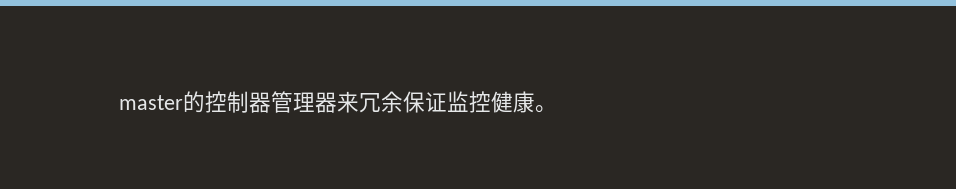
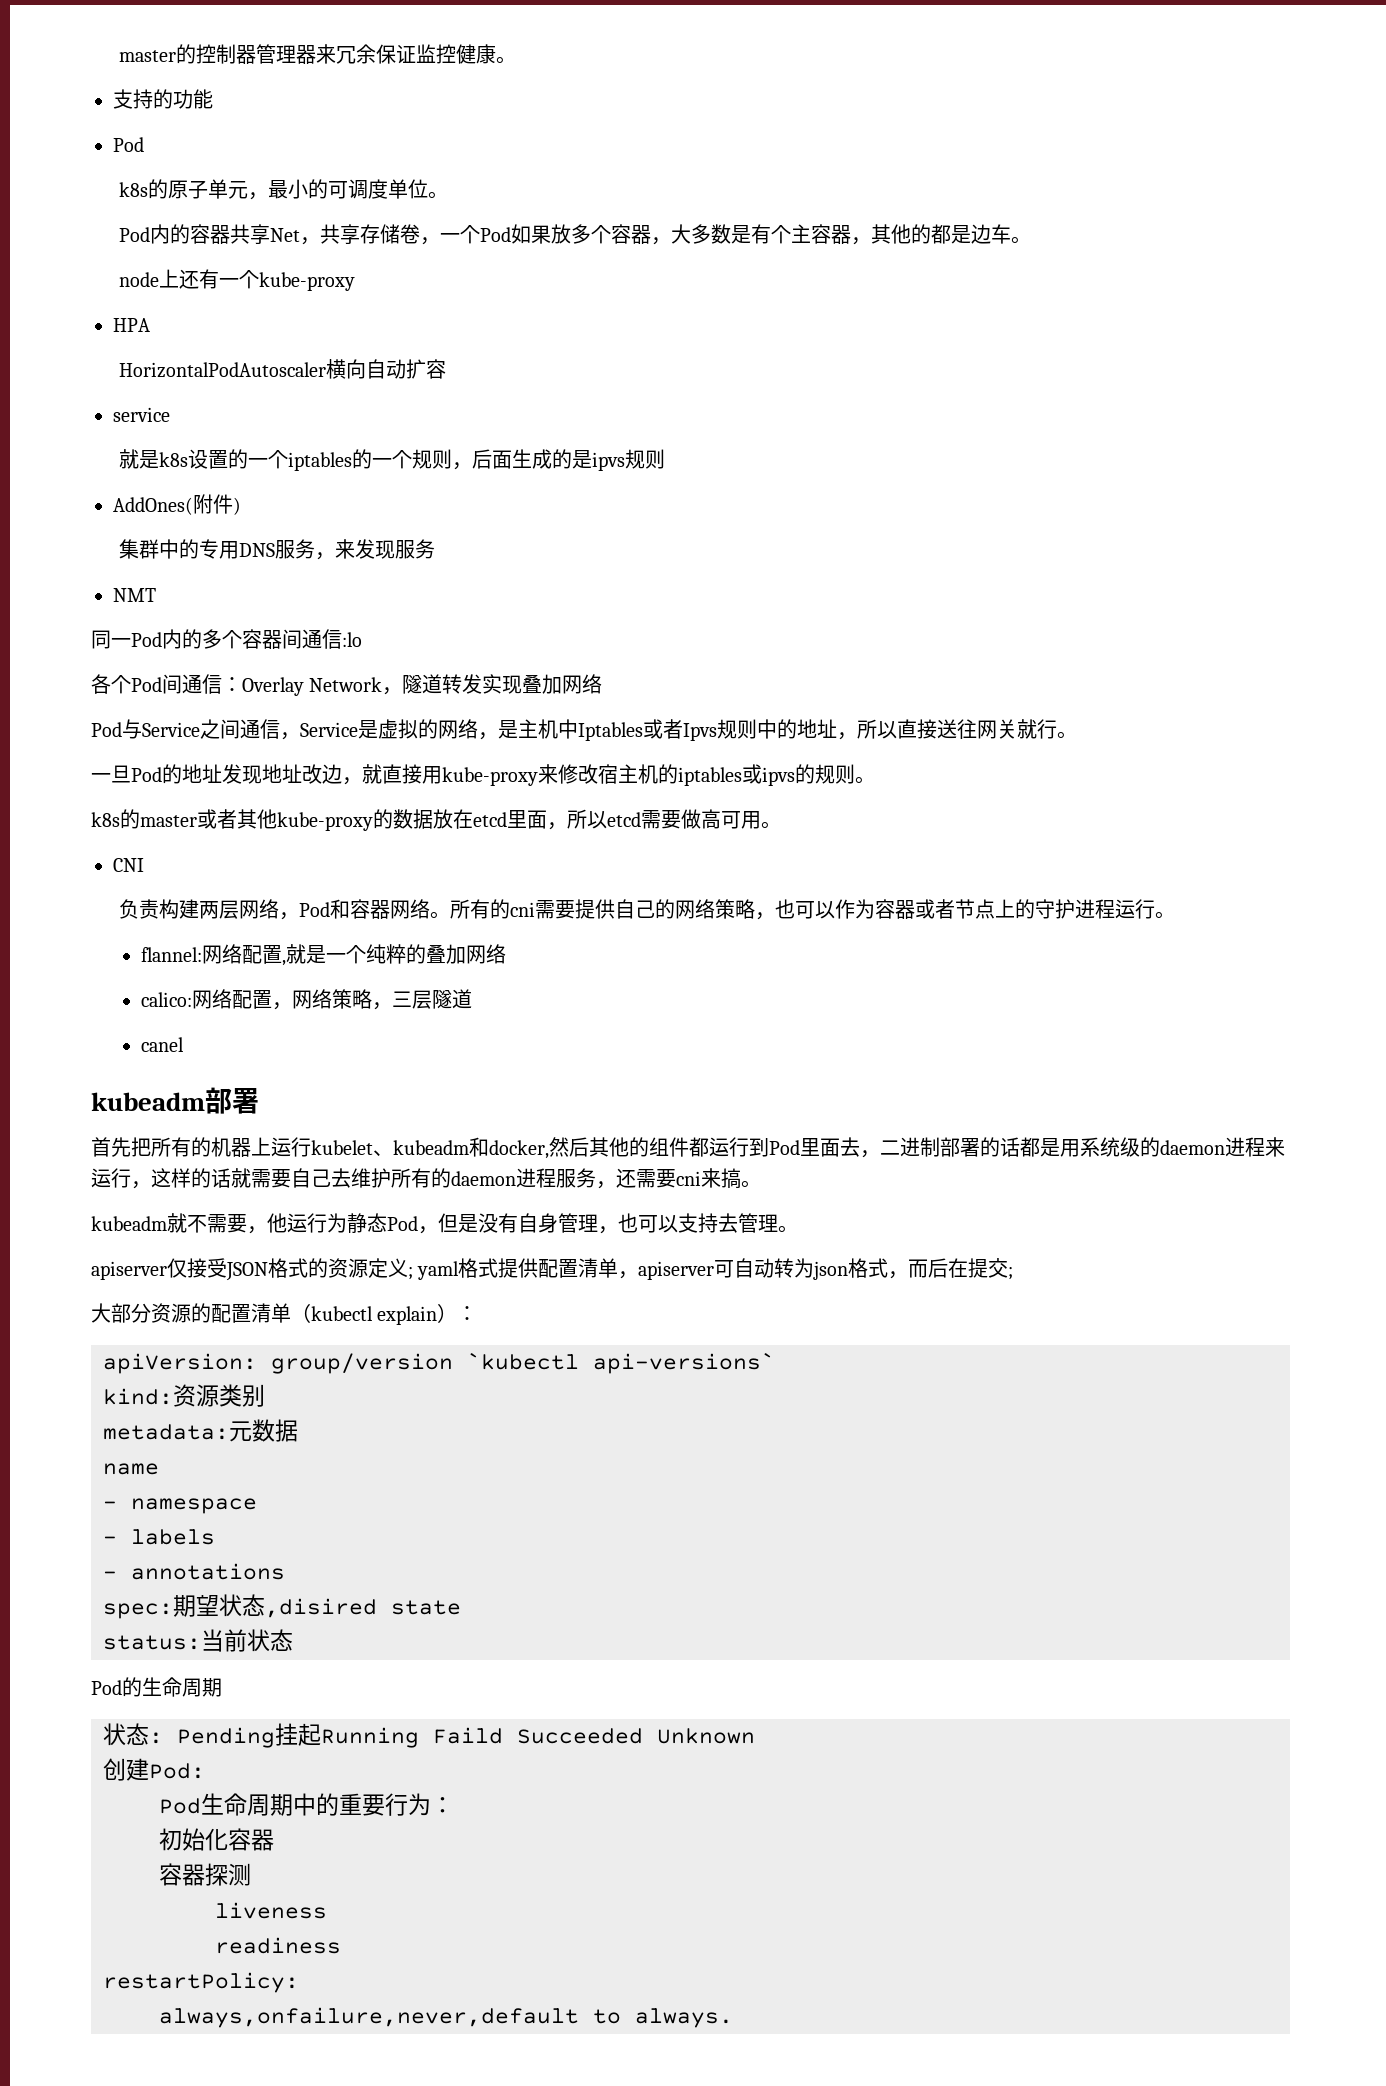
(557, 109) none -> [113,89,213,109] [113,137,144,152] [119,179,449,200] [119,224,1032,245] [119,269,356,291] [113,318,150,332] [119,359,447,379] [113,407,170,422] [119,449,666,471] [113,494,241,515] [119,539,436,560] [113,588,156,602] [91,629,362,649] [91,674,603,696] [91,719,1077,741] [91,764,875,786] [91,809,781,831] [113,858,144,872] [119,899,1176,920] [141,944,507,966] [141,989,473,1010] [141,1037,185,1052] [91,1087,259,1114] [91,1137,1285,1159] [91,1168,761,1189] [91,1213,798,1234] [91,1258,1014,1281] [91,1303,478,1325] [103,1353,775,1374] [103,1384,265,1407] [103,1419,298,1442] [103,1463,159,1475] [103,1498,257,1514] [103,1529,215,1545] [103,1563,285,1580] [103,1594,461,1619] [103,1629,293,1652] [91,1677,222,1697] [103,1723,755,1748] [103,1758,205,1781] [159,1793,454,1816] [159,1828,274,1851] [159,1863,251,1886] [215,1902,327,1919] [215,1937,341,1954] [103,1972,299,1993] [159,2007,733,2028] // 支持的功能 // Pod // k8s的原子单元，最小的可调度单位。 // Pod内的容器共享Net，共享存储卷，一个Pod如果放多个容器，大多数是有个主容器，其他的都是边车。 // node上还有一个kube-proxy // HPA // HorizontalPodAutoscaler横向自动扩容 // service // 就是k8s设置的一个iptables的一个规则，后面生成的是ipvs规则 // AddOnes(附件) // 集群中的专用DNS服务，来发现服务 // NMT // 同一Pod内的多个容器间通信:lo // 各个Pod间通信：Overlay Network，隧道转发实现叠加网络 // Pod与Service之间通信，Service是虚拟的网络，是主机中Iptables或者Ipvs规则中的地址，所以直接送往网关就行。 // 一旦Pod的地址发现地址改边，就直接用kube-proxy来修改宿主机的iptables或ipvs的规则。 // k8s的master或者其他kube-proxy的数据放在etcd里面，所以etcd需要做高可用。 // CNI // 负责构建两层网络，Pod和容器网络。所有的cni需要提供自己的网络策略，也可以作为容器或者节点上的守护进程运行。 // flannel:网络配置,就是一个纯粹的叠加网络 // calico:网络配置，网络策略，三层隧道 // canel // kubeadm部署 // 首先把所有的机器上运行kubelet、kubeadm和docker,然后其他的组件都运行到Pod里面去，二进制部署的话都是用系统级的daemon进程来运行，这样的话就需要自己去维护所有的daemon进程服务，还需要cni来搞。 // kubeadm就不需要，他运行为静态Pod，但是没有自身管理，也可以支持去管理。 // apiserver仅接受JSON格式的资源定义; yaml格式提供配置清单，apiserver可自动转为json格式，而后在提交; // 大部分资源的配置清单（kubectl explain）： // apiVersion: group/version `kubectl api-versions` // kind:资源类别 // metadata:元数据 // name // - namespace // - labels // - annotations // spec:期望状态,disired state // status:当前状态 // Pod的生命周期 // 状态: Pending挂起Running Faild Succeeded Unknown // 创建Pod: // Pod生命周期中的重要行为： // 初始化容器 // 容器探测 // liveness // readiness // restartPolicy: // always,onfailure,never,default to always.

